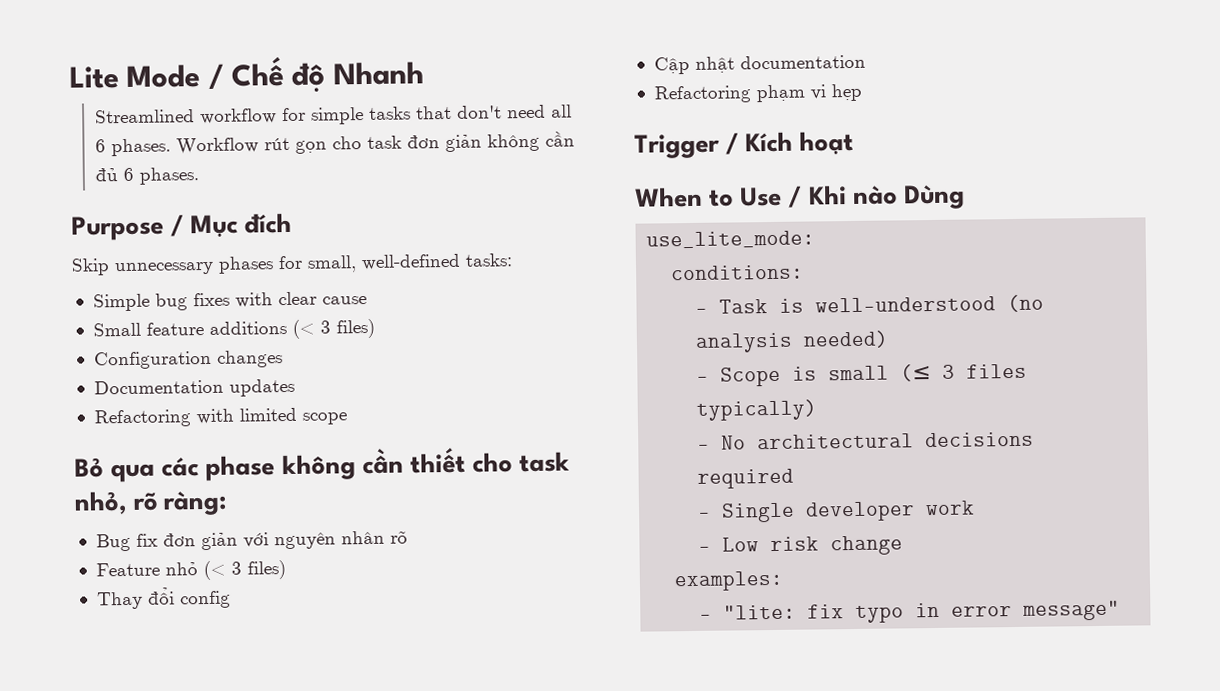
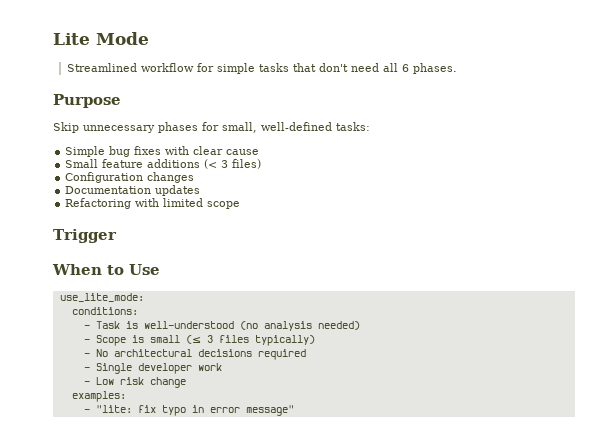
[207,56,424,93] / Chế độ Nhanh -> (149, 38) none
[175,130,575,155] [94,167,199,185] [71,212,293,241] Workflow rút gọn cho task đơn giản không cần đủ 6 phases. // Purpose / Mục đích -> [53,94,121,108] // Purpose
[74,447,571,483] [74,490,229,516] [95,530,408,552] [95,560,286,581] [96,587,231,610] [653,54,866,75] [653,83,862,104] [634,130,855,159] Bỏ qua các phase không cần thiết cho task nhỏ, rõ ràng: // Bug fix đơn giản với nguyên nhân rõ // Feature nhỏ (< 3 files) // Thay đổi config // Cập nhật documentation // Refactoring phạm vi hẹp // Trigger / Kích hoạt -> [53,229,117,243] Trigger
[788,184,965,210] / Khi nào Dùng -> (160, 269) none

